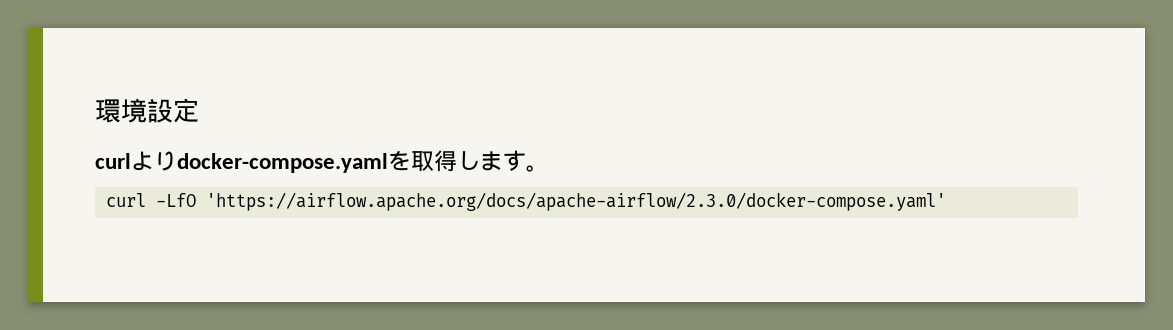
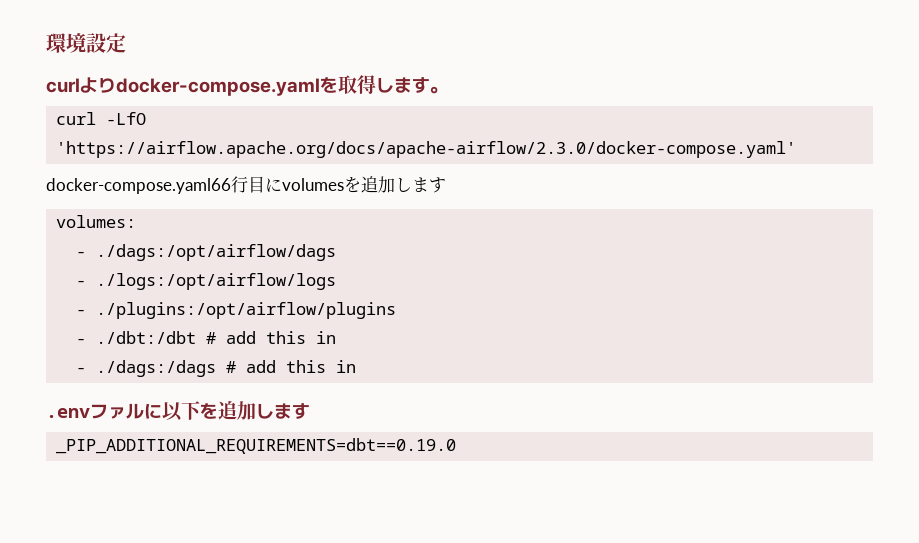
(947, 201) none -> [46,176,446,194] [56,215,137,228] [76,244,337,261] [76,273,337,290] [76,302,397,319] [76,331,337,344] [76,360,357,377] [46,401,310,421] [56,438,457,454] // docker-compose.yaml66行目にvolumesを追加します // volumes: // - ./dags:/opt/airflow/dags // - ./logs:/opt/airflow/logs // - ./plugins:/opt/airflow/plugins // - ./dbt:/dbt # add this in // - ./dags:/dags # add this in // .envファルに以下を追加します // _PIP_ADDITIONAL_REQUIREMENTS=dbt==0.19.0

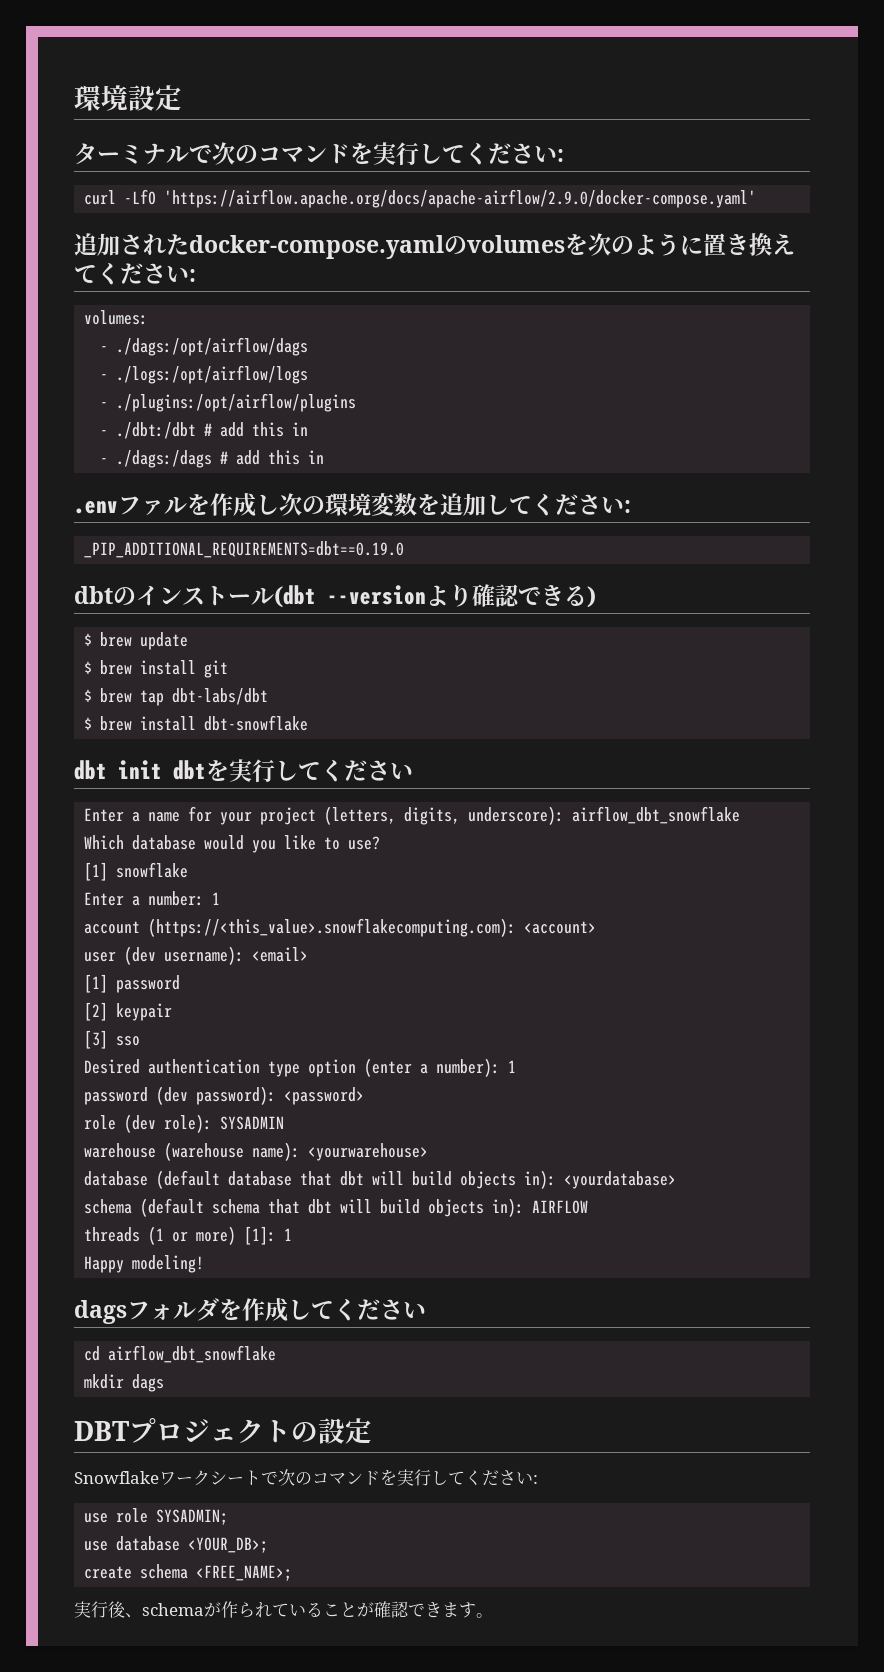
[46,75,448,96] [56,112,147,125] [56,141,797,158] [46,176,446,194] curlよりdocker-compose.yamlを取得します。 // curl -LfO 'https://airflow.apache.org/docs/apache-airflow/2.3.0/docker-compose.yaml' // docker-compose.yaml66行目にvolumesを追加します -> [74,142,564,166] [84,189,757,208] [74,233,795,259] [74,263,196,285] ターミナルで次のコマンドを実行してください: // curl -LfO 'https://airflow.apache.org/docs/apache-airflow/2.9.0/docker-compose.yaml' // 追加されたdocker-compose.yamlのvolumesを次のように置き換えてください:
[144,401,310,421] [56,438,457,454] に以下を追加します // _PIP_ADDITIONAL_REQUIREMENTS=dbt==0.19.0 -> [187,493,631,517] [84,541,405,558] [74,584,596,608] [84,632,189,650] [84,660,229,678] [84,688,269,706] [84,715,309,731] [74,759,413,783] [84,806,741,825] [84,835,381,853] [84,862,189,881] [84,891,221,906] [84,918,597,937] [84,946,309,965] [84,974,181,993] [84,1002,173,1021] [84,1030,141,1049] [84,1058,517,1077] [84,1086,365,1105] [84,1114,285,1133] [84,1142,429,1161] [84,1170,677,1189] [84,1198,589,1217] [84,1226,293,1245] [84,1255,205,1273] [74,1298,426,1324] [84,1345,277,1363] [84,1374,165,1392] [74,1418,372,1444] [74,1469,538,1486] [84,1508,229,1525] [84,1536,269,1553] [84,1564,293,1581] [74,1601,493,1618] を作成し次の環境変数を追加してください: // _PIP_ADDITIONAL_REQUIREMENTS=dbt==0.19.0 // dbtのインストール(dbt --versionより確認できる) // $ brew update // $ brew install git // $ brew tap dbt-labs/dbt // $ brew install dbt-snowflake // dbt init dbtを実行してください // Enter a name for your project (letters, digits, underscore): airflow_dbt_snowflake // Which database would you like to use? // [1] snowflake // Enter a number: 1 // account (https://<this_value>.snowflakecomputing.com): <account> // user (dev username): <email> // [1] password // [2] keypair // [3] sso // Desired authentication type option (enter a number): 1 // password (dev password): <password> // role (dev role): SYSADMIN // warehouse (warehouse name): <yourwarehouse> // database (default database that dbt will build objects in): <yourdatabase> // schema (default schema that dbt will build objects in): AIRFLOW // threads (1 or more) [1]: 1 // Happy modeling! // dagsフォルダを作成してください // cd airflow_dbt_snowflake // mkdir dags // DBTプロジェクトの設定 // Snowflakeワークシートで次のコマンドを実行してください: // use role SYSADMIN; // use database <YOUR_DB>; // create schema <FREE_NAME>; // 実行後、schemaが作られていることが確認できます。

